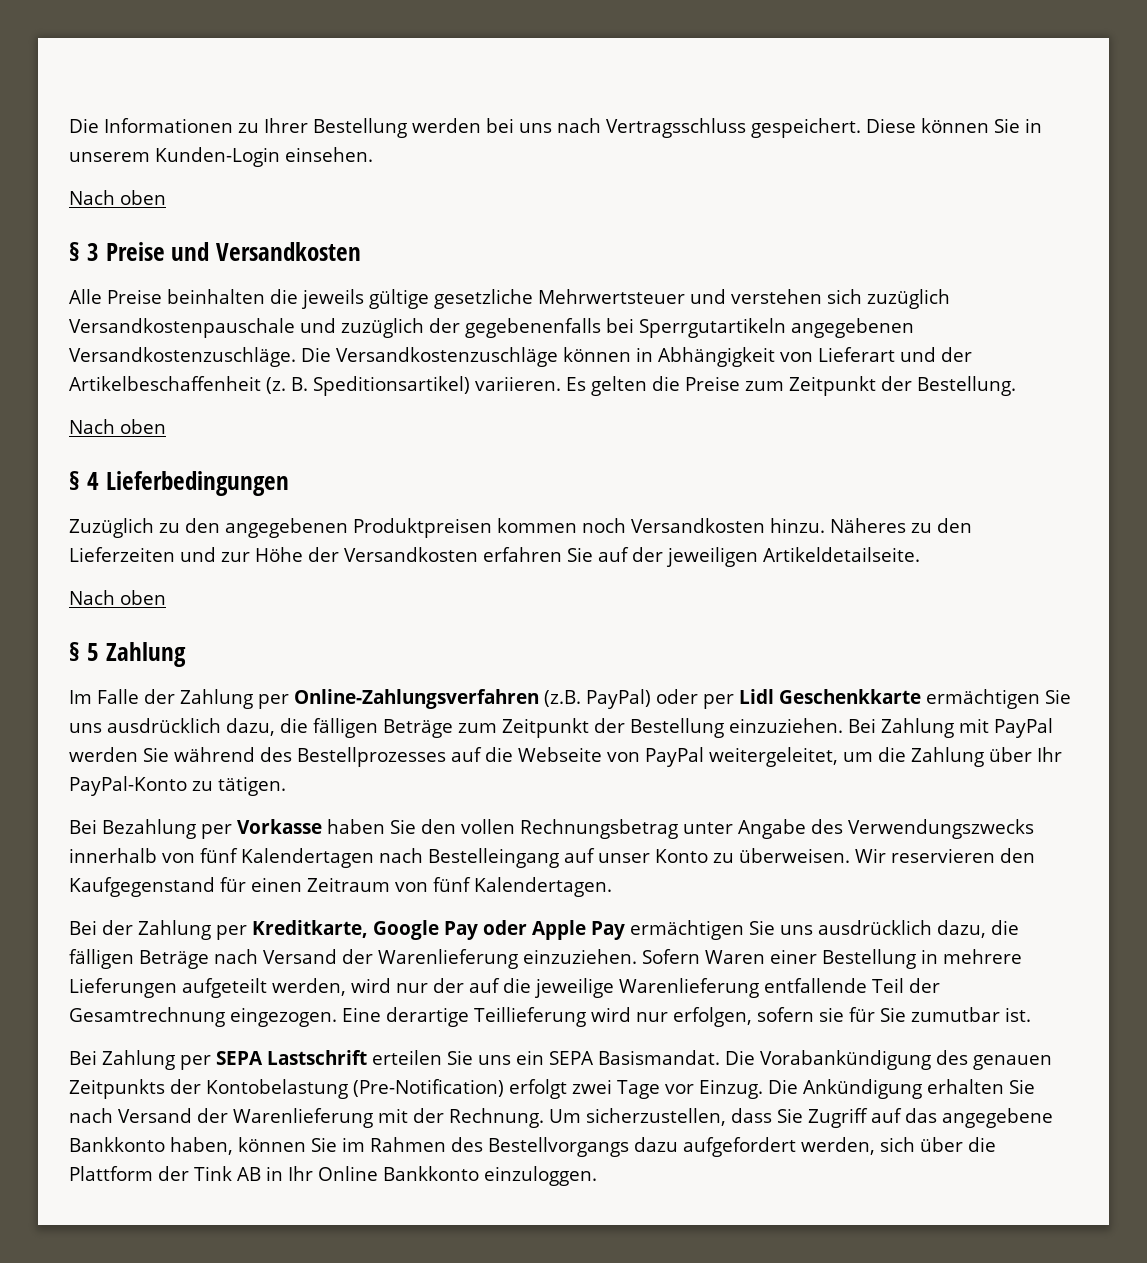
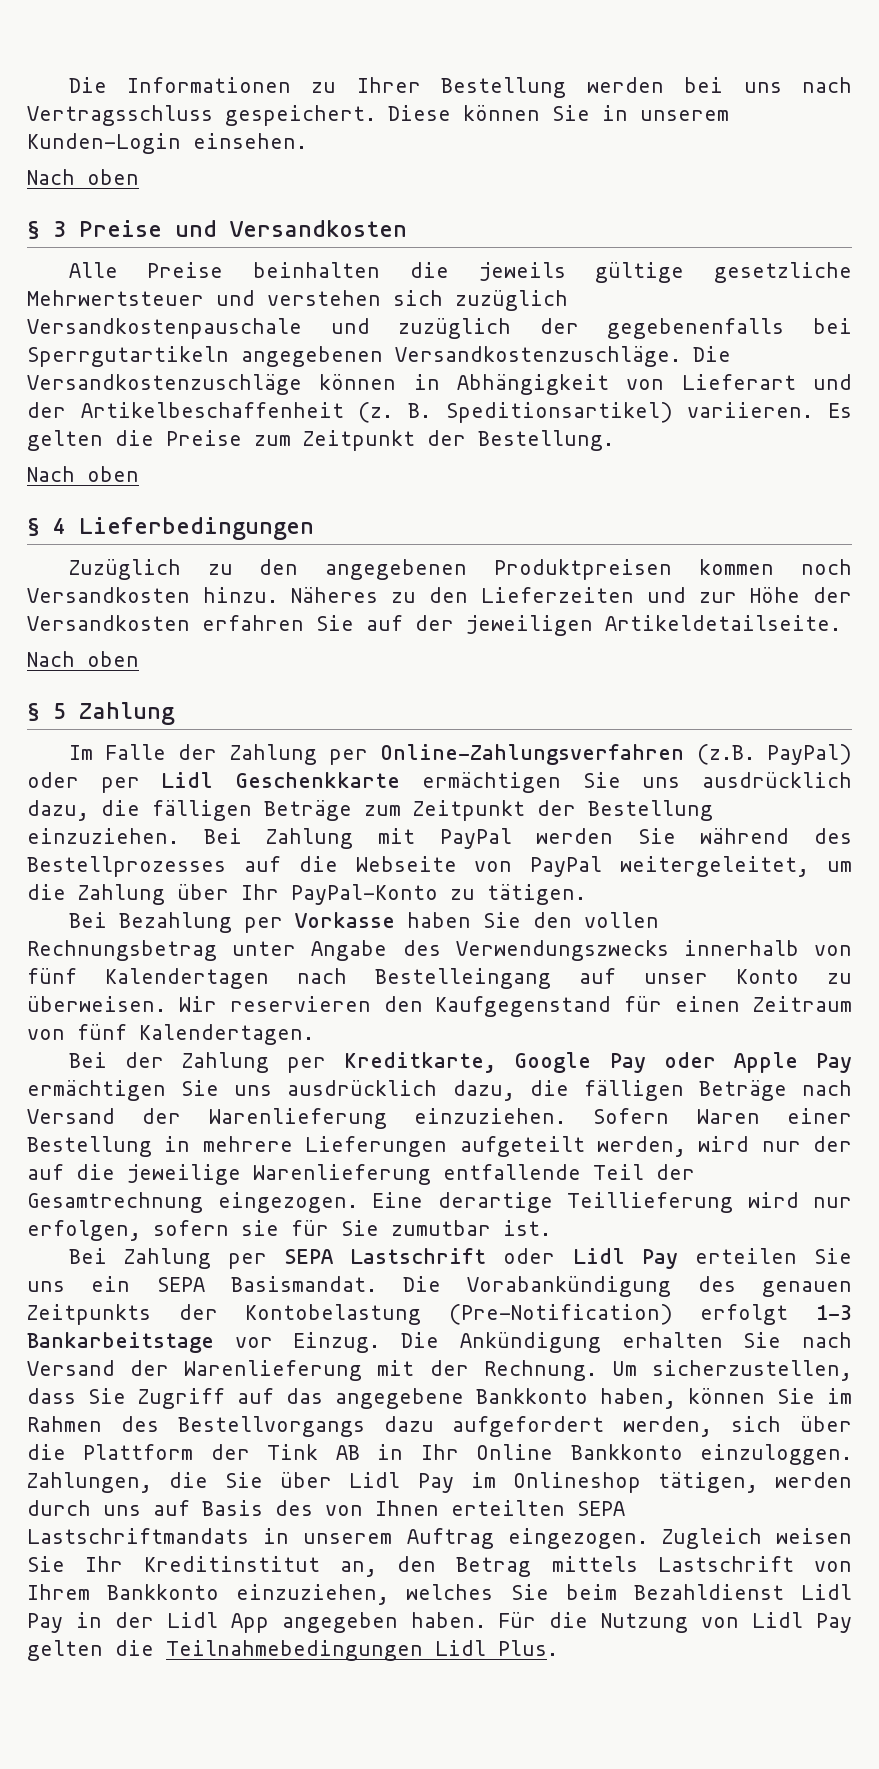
(367, 1057) none -> [503,1248,678,1269] oder Lidl Pay
[572,1079,660,1099] zwei Tage -> [816,1305,852,1320] [27,1332,214,1353] 1-3 Bankarbeitstage
(597, 1176) none -> [27,1472,852,1493] [27,1500,625,1516] [27,1528,852,1549] [27,1556,852,1577] [27,1584,852,1605] [27,1612,852,1633] [27,1640,558,1661] Zahlungen, die Sie über Lidl Pay im Onlineshop tätigen, werden durch uns auf Basis des von Ihnen erteilten SEPA Lastschriftmandats in unserem Auftrag eingezogen. Zugleich weisen Sie Ihr Kreditinstitut an, den Betrag mittels Lastschrift von Ihrem Bankkonto einzuziehen, welches Sie beim Bezahldienst Lidl Pay in der Lidl App angegeben haben. Für die Nutzung von Lidl Pay gelten die Teilnahmebedingungen Lidl Plus.

